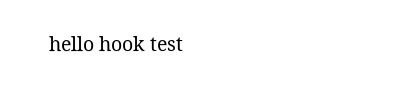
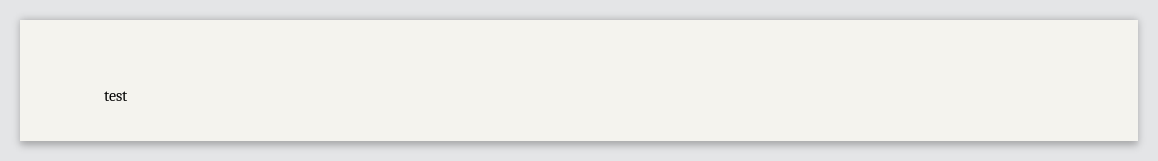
[48,36,147,52] hello hook -> (104, 96) none

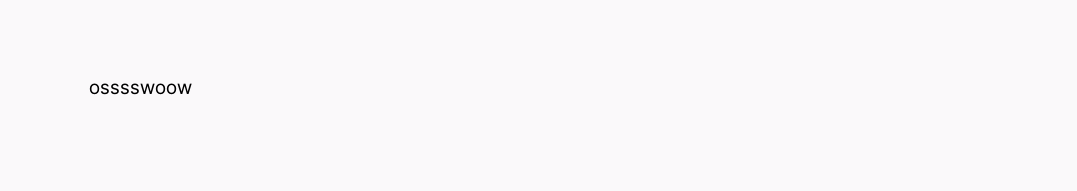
[104,91,128,101] test -> [89,83,192,95] osssswoow

